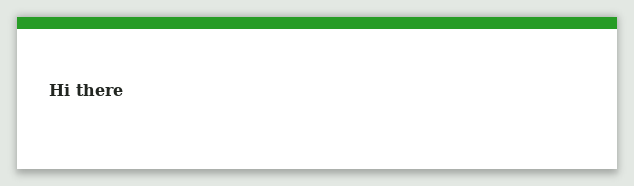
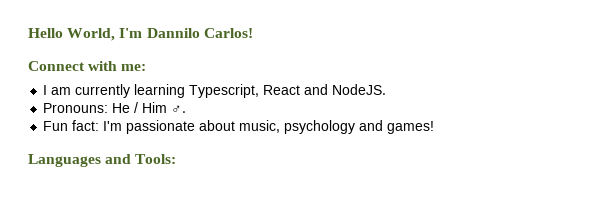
[49,84,123,96] Hi there -> [28,28,253,41] [28,61,147,71] [43,84,387,98] [43,102,187,113] [43,120,435,134] [28,154,177,167] Hello World, I'm Dannilo Carlos! // Connect with me: // I am currently learning Typescript, React and NodeJS. // Pronouns: He / Him ♂. // Fun fact: I'm passionate about music, psychology and games! // Languages and Tools:

